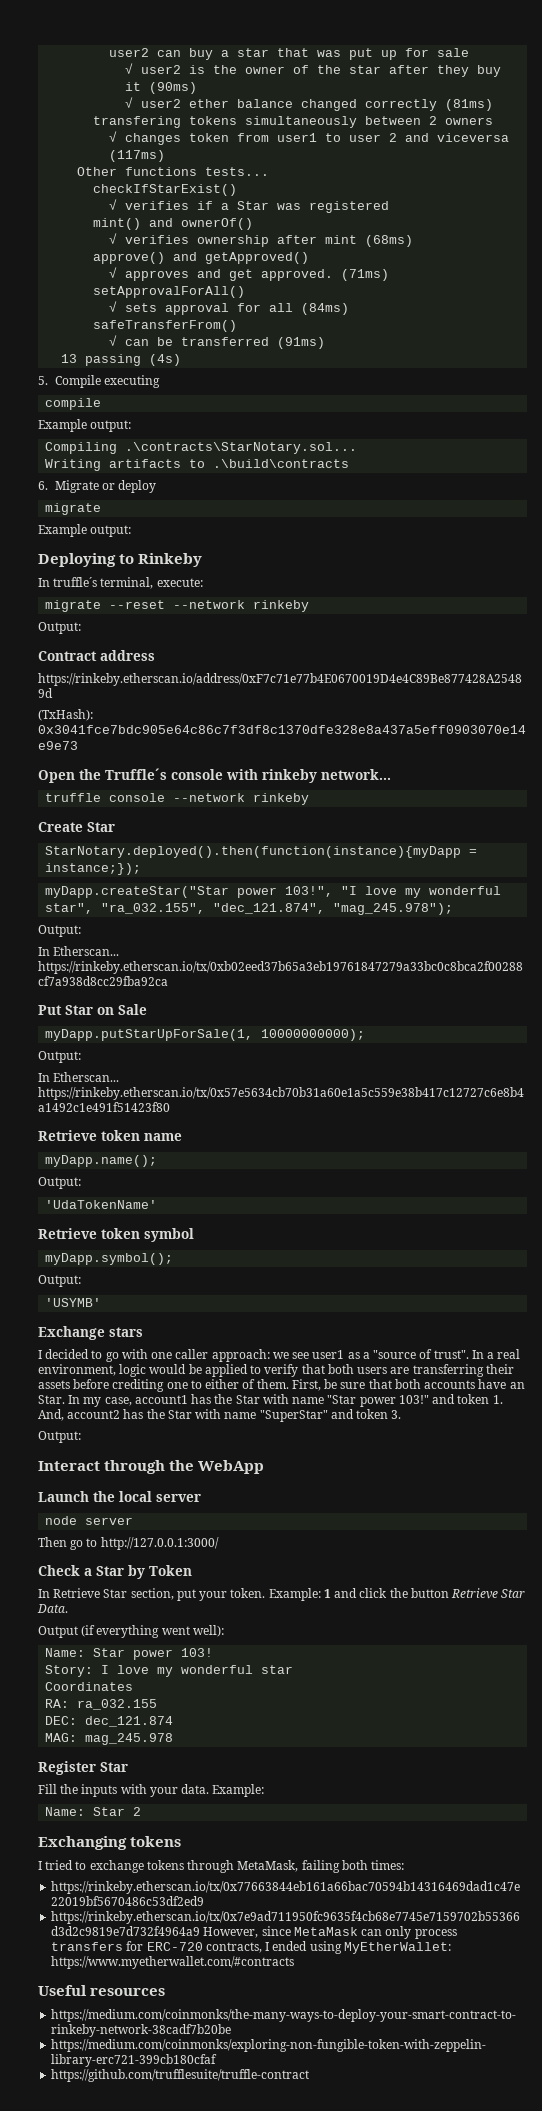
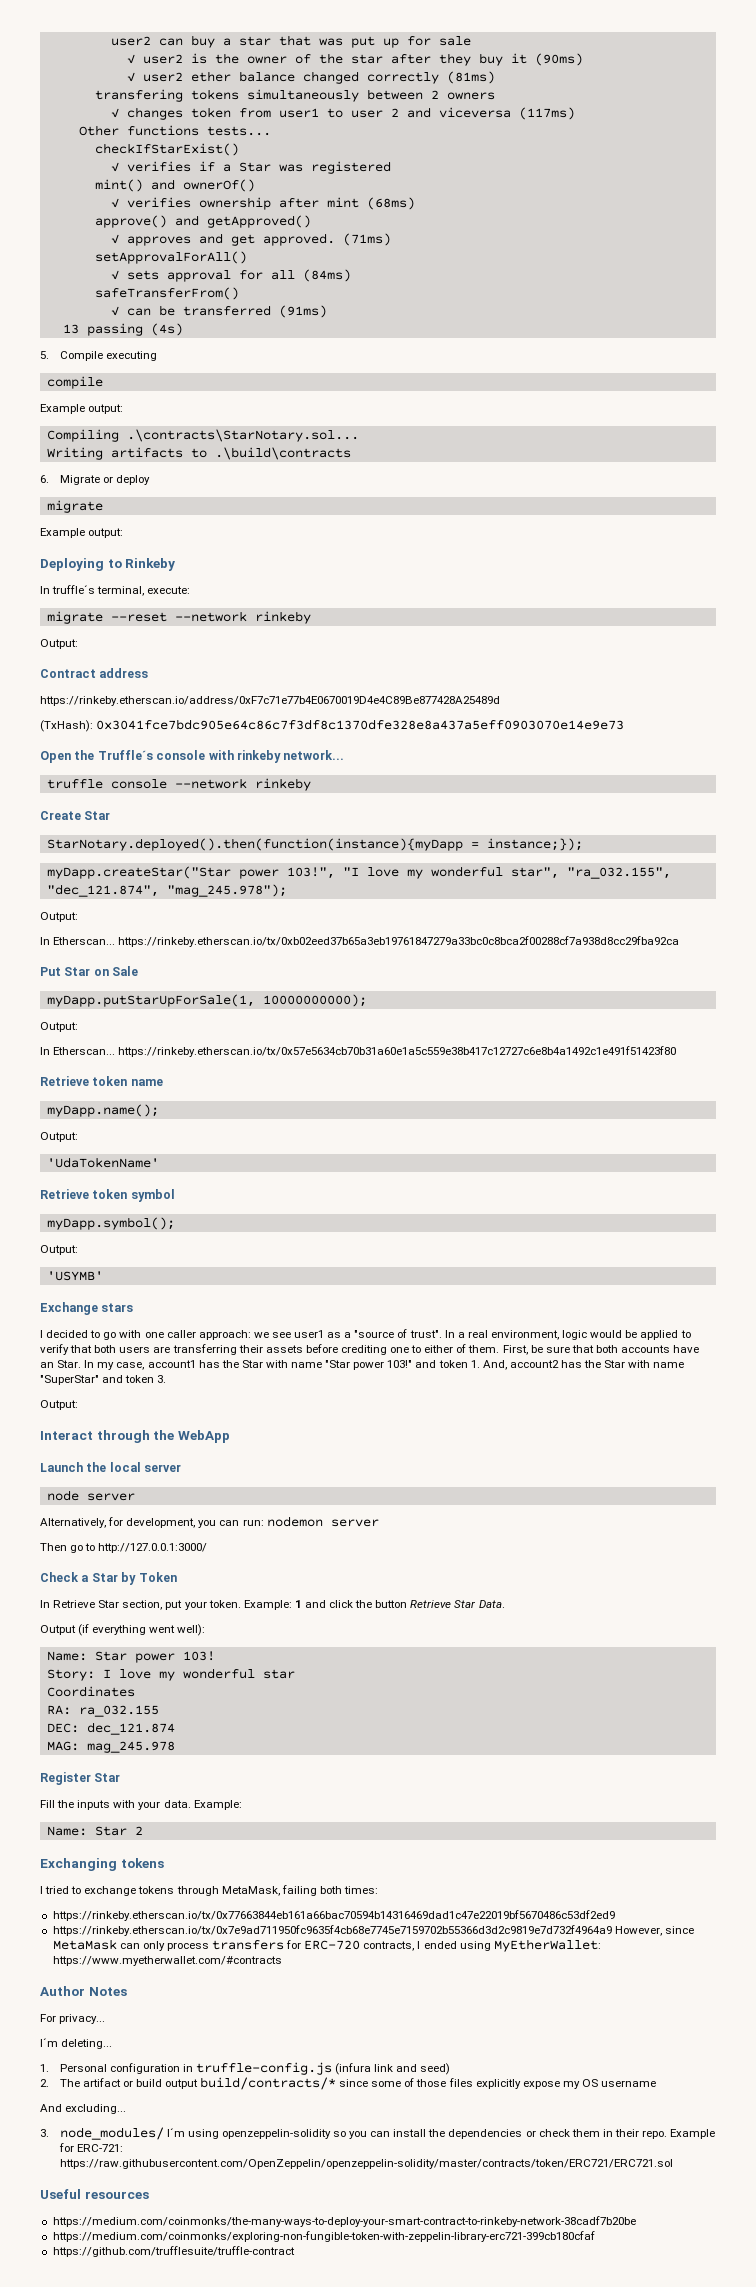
(134, 1521) none -> [40,1516,379,1528] // Alternatively, for development, you can run: nodemon server
(295, 1962) none -> [40,1986,127,1996] [40,2014,106,2024] [40,2038,113,2049] [40,2062,451,2075] [40,2077,657,2090] [40,2104,127,2114] [40,2127,716,2140] [58,2143,123,2152] [59,2159,673,2169] // Author Notes // For privacy... // I´m deleting... // 1. Personal configuration in truffle-config.js (infura link and seed) // 2. The artifact or build output build/contracts/* since some of those files explicitly expose my OS username // And excluding... // 3. node_modules/ I´m using openzeppelin-solidity so you can install the dependencies or check them in their repo. Example for ERC-721: https://raw.githubusercontent.com/OpenZeppelin/openzeppelin-solidity/master/contracts/token/ERC721/ERC721.sol

